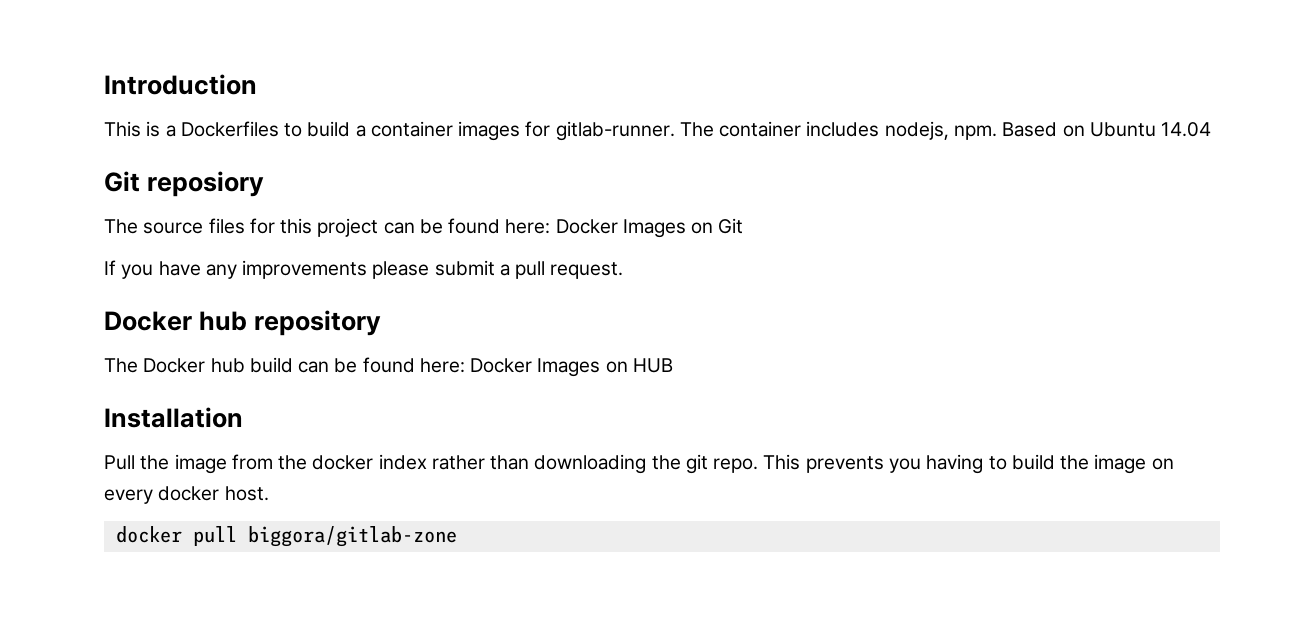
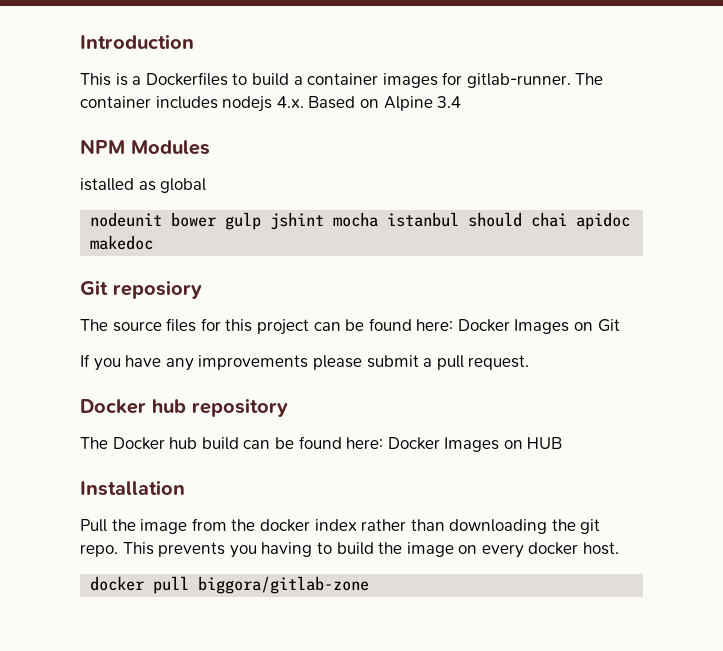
[884,121,1212,140] nodejs, npm. Based on Ubuntu 14.04 -> [222,96,462,112] [80,139,210,155] [80,178,207,193] [90,212,631,230] [90,235,154,250] nodejs 4.x. Based on Alpine 3.4 // NPM Modules // istalled as global // nodeunit bower gulp jshint mocha istanbul should chai apidoc makedoc

